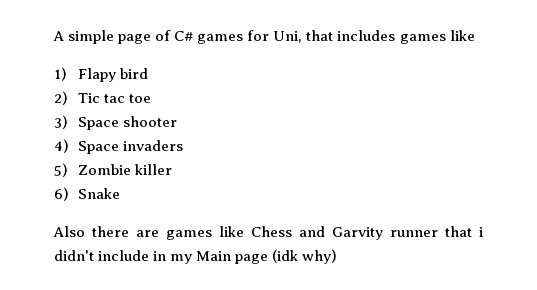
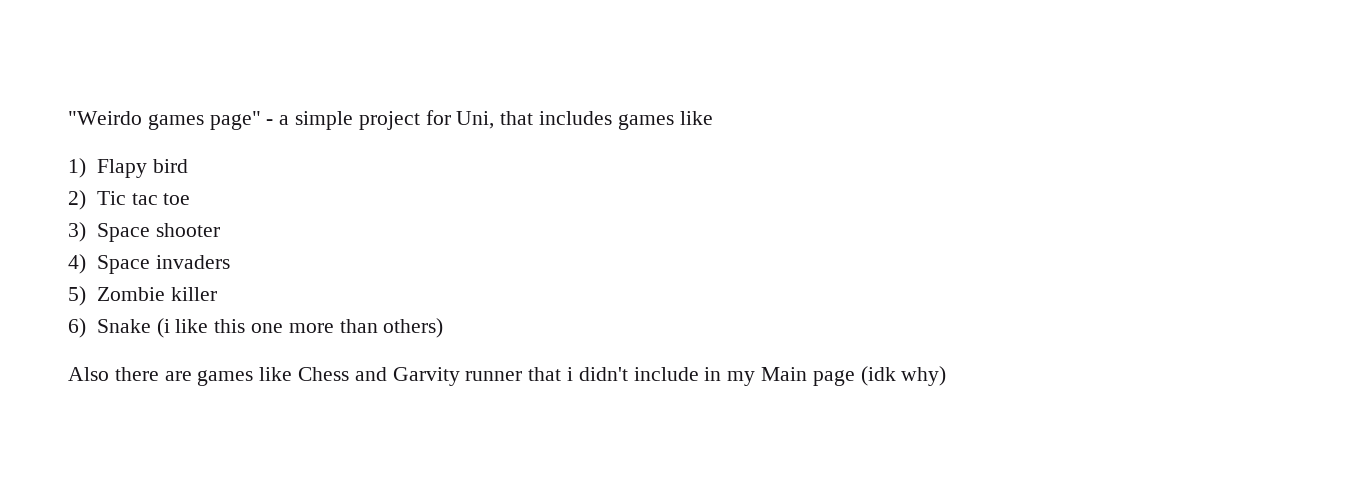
[53,30,244,44] A simple page of C# games -> [68,111,420,130] "Weirdo games page" - a simple project
(120, 193) none -> [156,318,444,338] (i like this one more than others)

